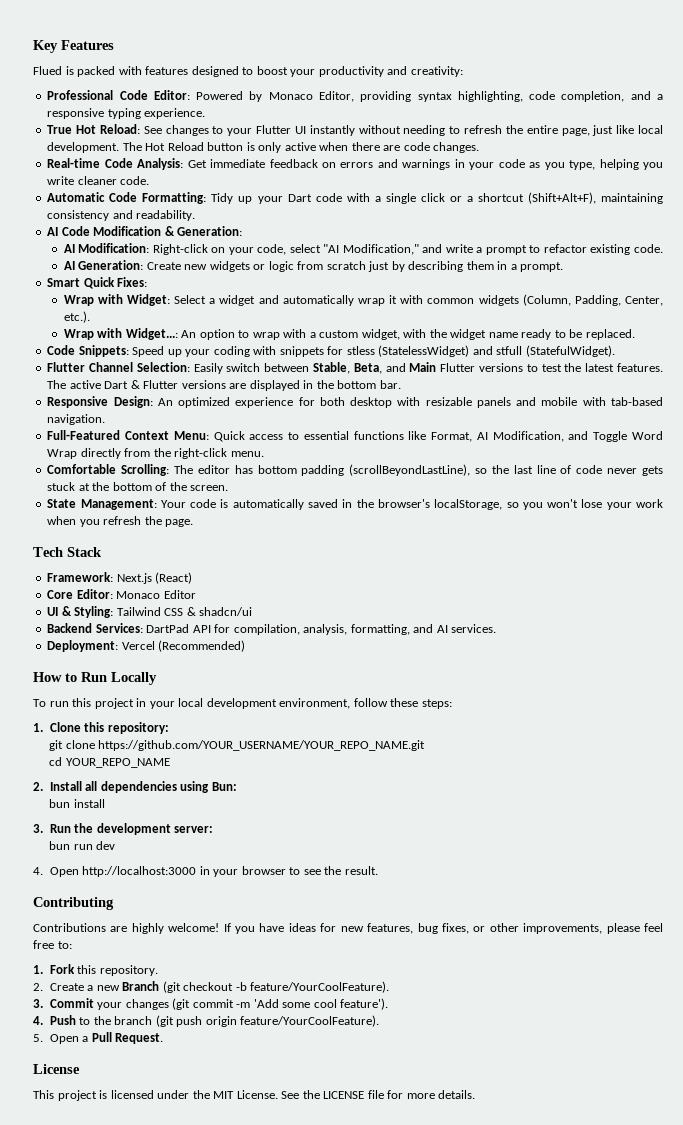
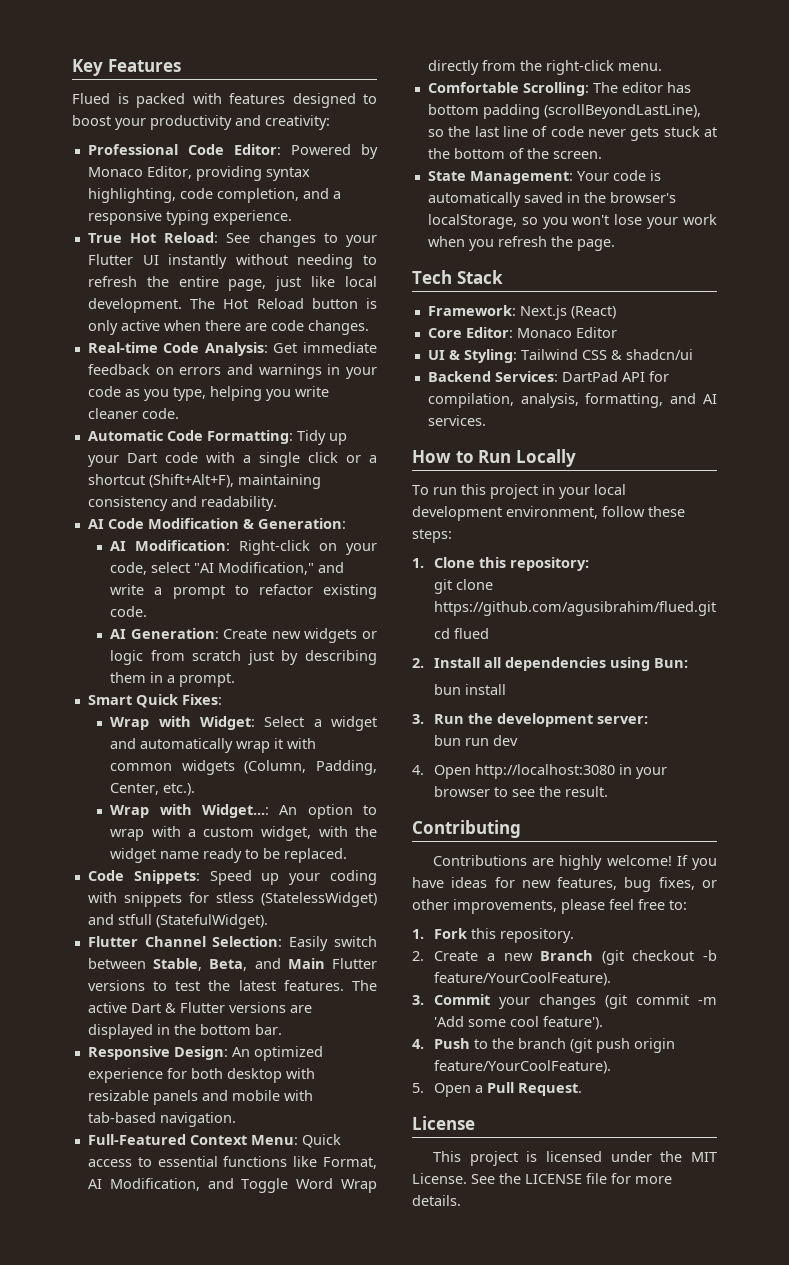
[47,640,246,652] // Deployment: Vercel (Recommended) -> (486, 420) none
[98,740,426,751] https://github.com/YOUR_USERNAME/YOUR_REPO_NAME.git -> [434,601,717,616] https://github.com/agusibrahim/flued.git
[65,758,170,768] YOUR_REPO_NAME -> [454,628,490,639] flued
[82,866,197,877] http://localhost:3000 -> [475,764,616,779] http://localhost:3080

